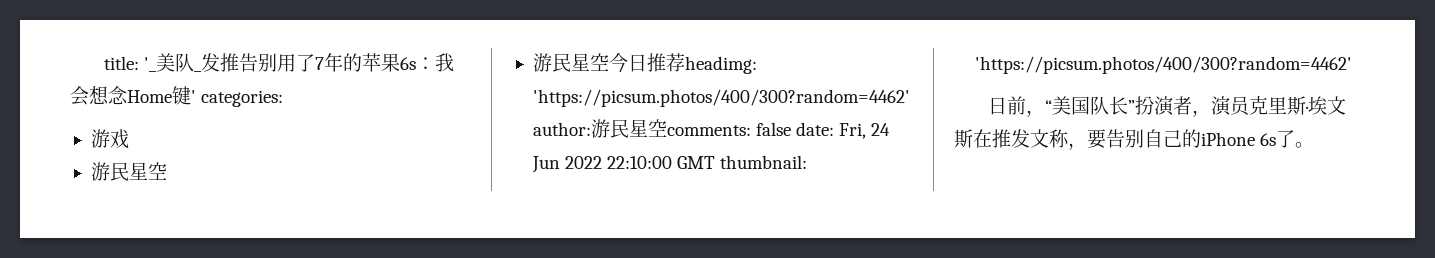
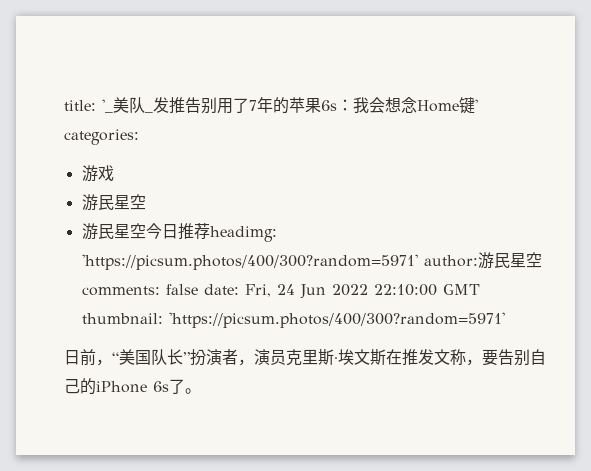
[532,89,910,107] 'https://picsum.photos/400/300?random=4462' -> [81,254,418,270] 'https://picsum.photos/400/300?random=5971'
[974,56,1352,74] 'https://picsum.photos/400/300?random=4462' -> [168,312,505,328] 'https://picsum.photos/400/300?random=5971'

